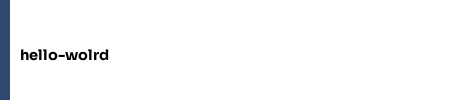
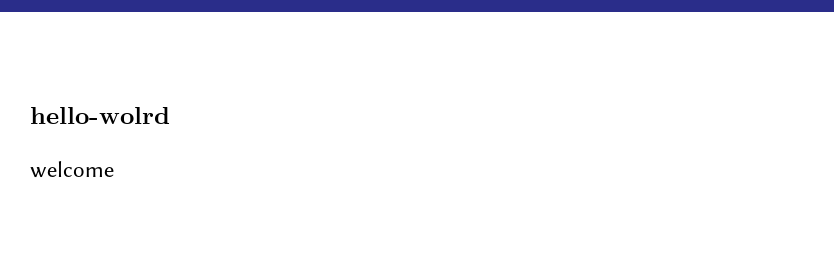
(109, 55) none -> [30,161,114,178] // welcome

